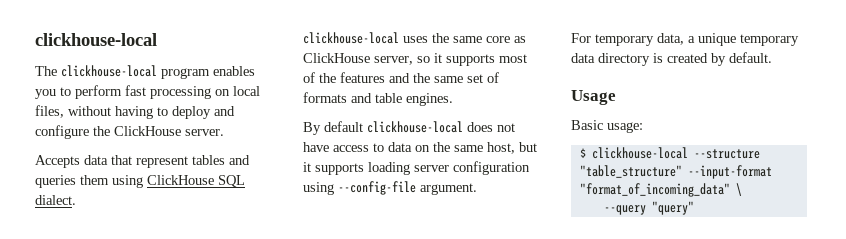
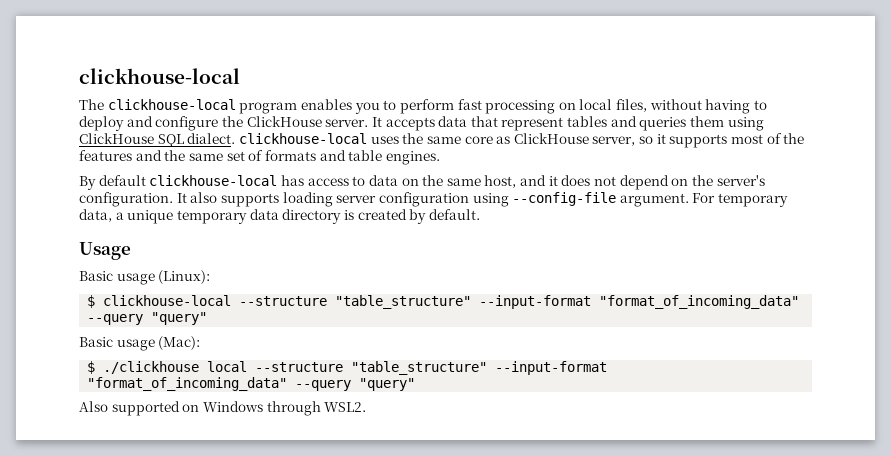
[35,155,80,168] // Accepts -> [371,117,435,131] It accepts
(76, 200) // -> (236, 138) none
[467,122,515,132] [303,142,329,152] does not have -> [280,175,304,186] has
[519,142,537,152] [303,162,311,172] but it -> [520,175,765,190] [79,192,218,207] and it does not depend on the server's configuration. It also
(477, 189) // -> (689, 200) none
[607,122,643,133] usage: -> [116,270,211,285] usage (Linux):
[735,183,742,196] [603,201,694,215] \ // --query "query" -> [87,312,208,325] [79,336,201,351] [87,361,608,375] [87,377,416,391] [79,401,367,416] --query "query" // Basic usage (Mac): // $ ./clickhouse local --structure "table_structure" --input-format "format_of_incoming_data" --query "query" // Also supported on Windows through WSL2.

